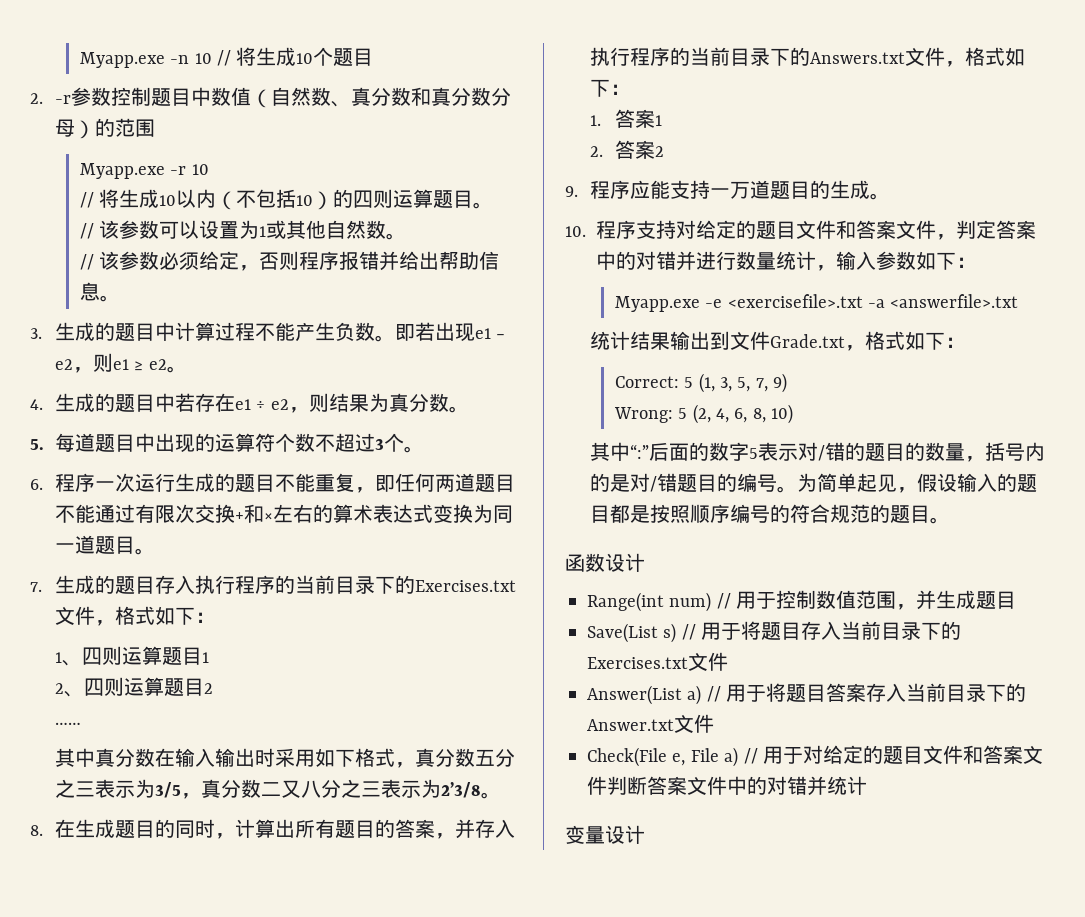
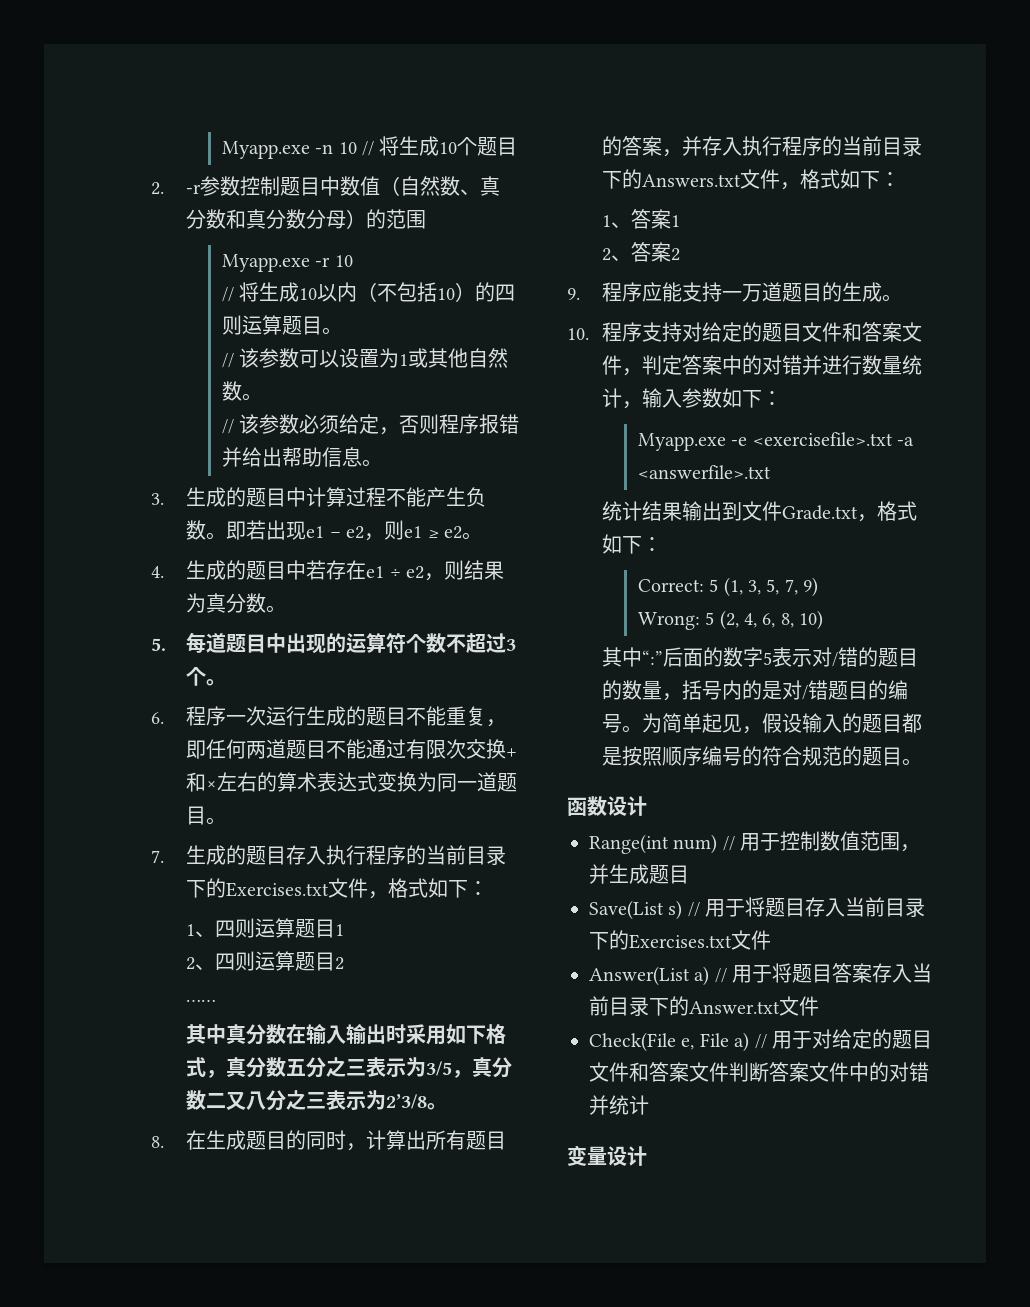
[589,115,601,126] 1. -> [602,215,632,228] 1、
[589,146,603,157] 2. -> [602,248,632,261] 2、

